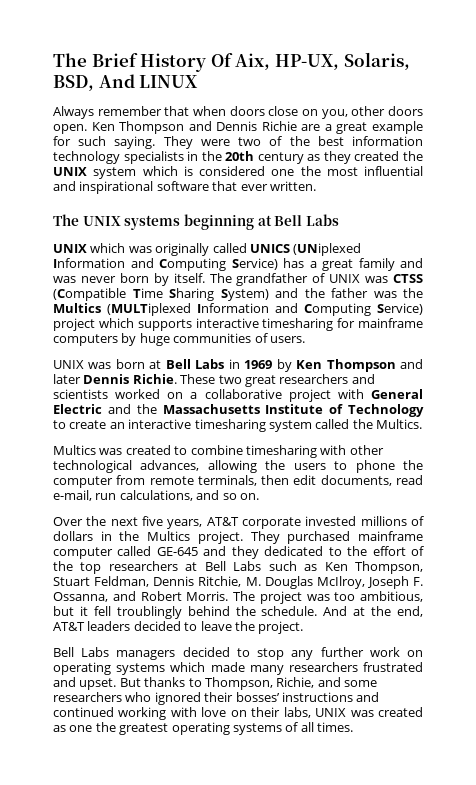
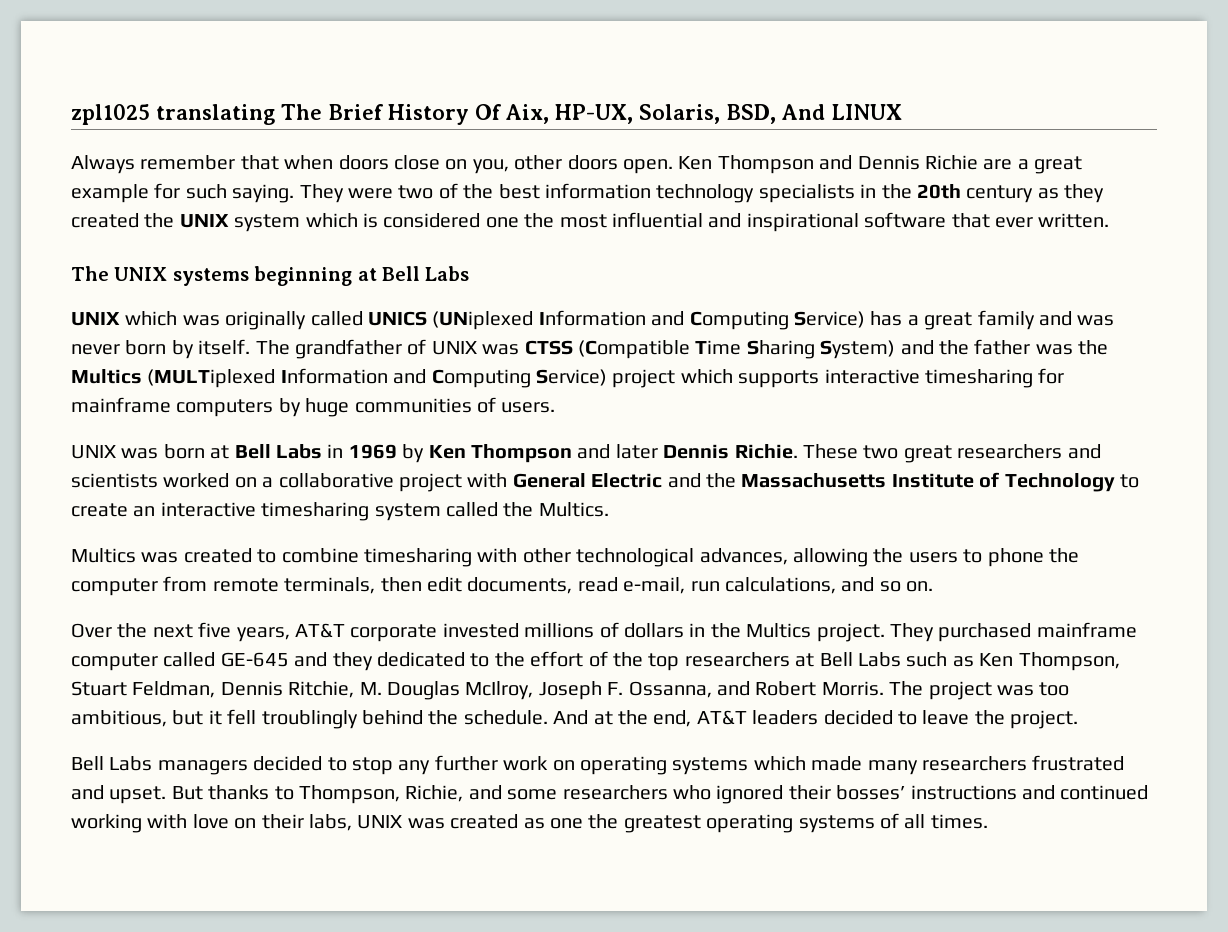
(53, 60) none -> [71,104,275,125] zpl1025 translating

